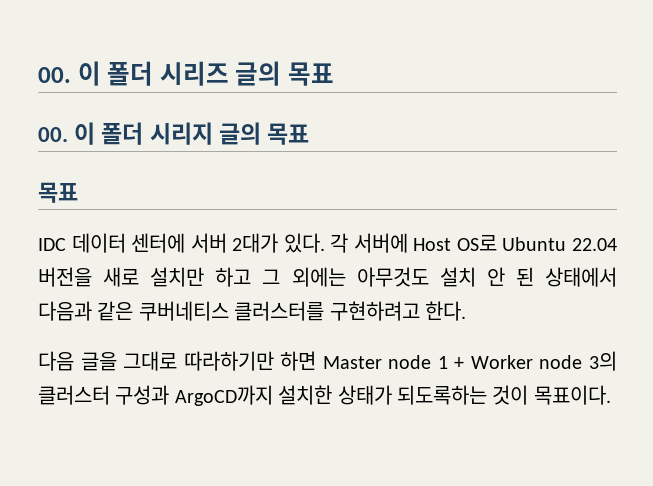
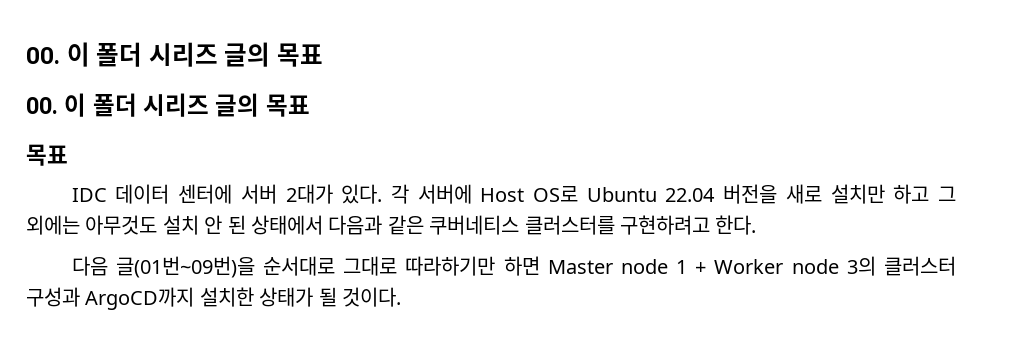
[149,122,213,145] 시리지 -> [143,93,210,117] 시리즈
[80,352,117,371] 글을 -> [115,256,336,278] 글(01번~09번)을 순서대로
[397,385,611,405] 되도록하는 것이 목표이다. -> [318,287,401,307] 될 것이다.

